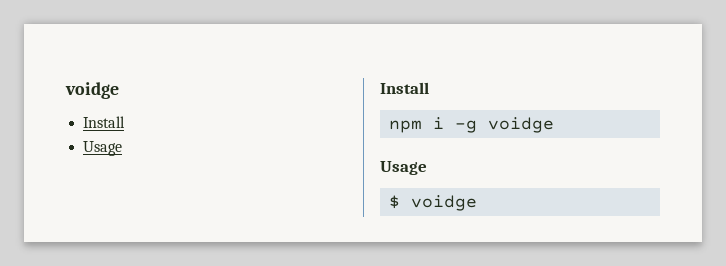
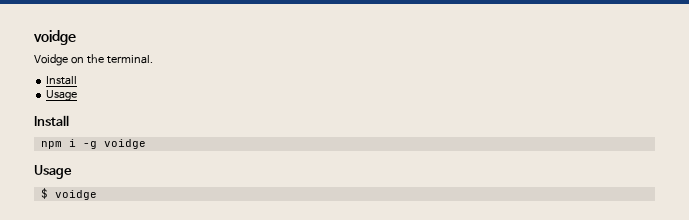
[65,82,119,99] voidge -> [33,30,76,45] [34,54,153,66] voidge // Voidge on the terminal.

